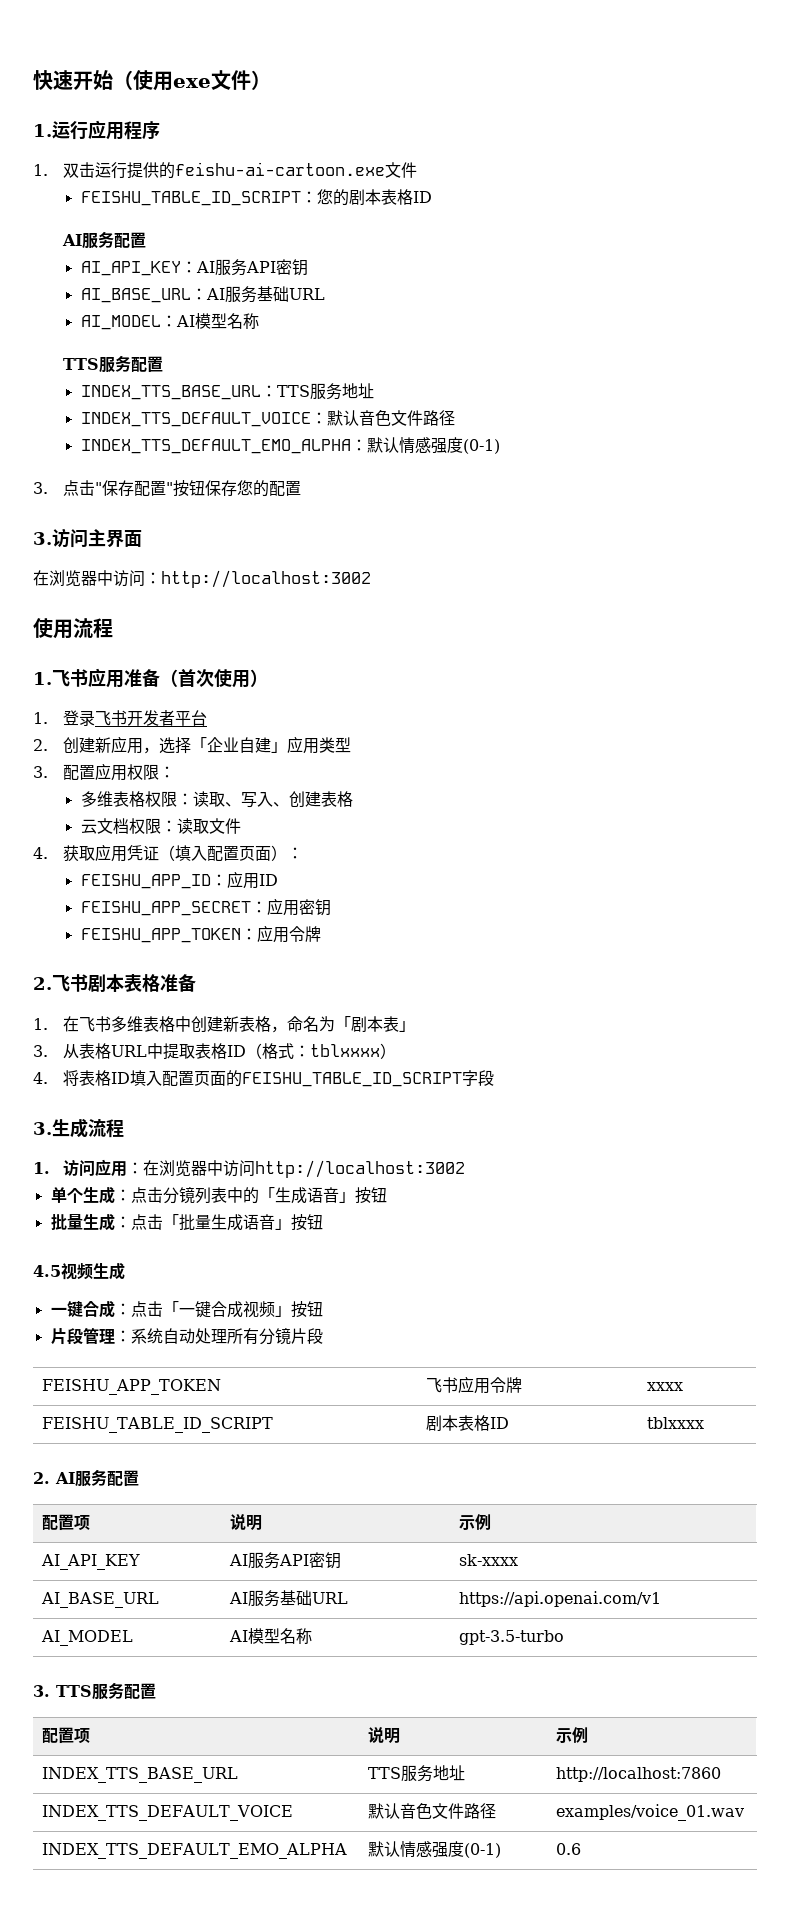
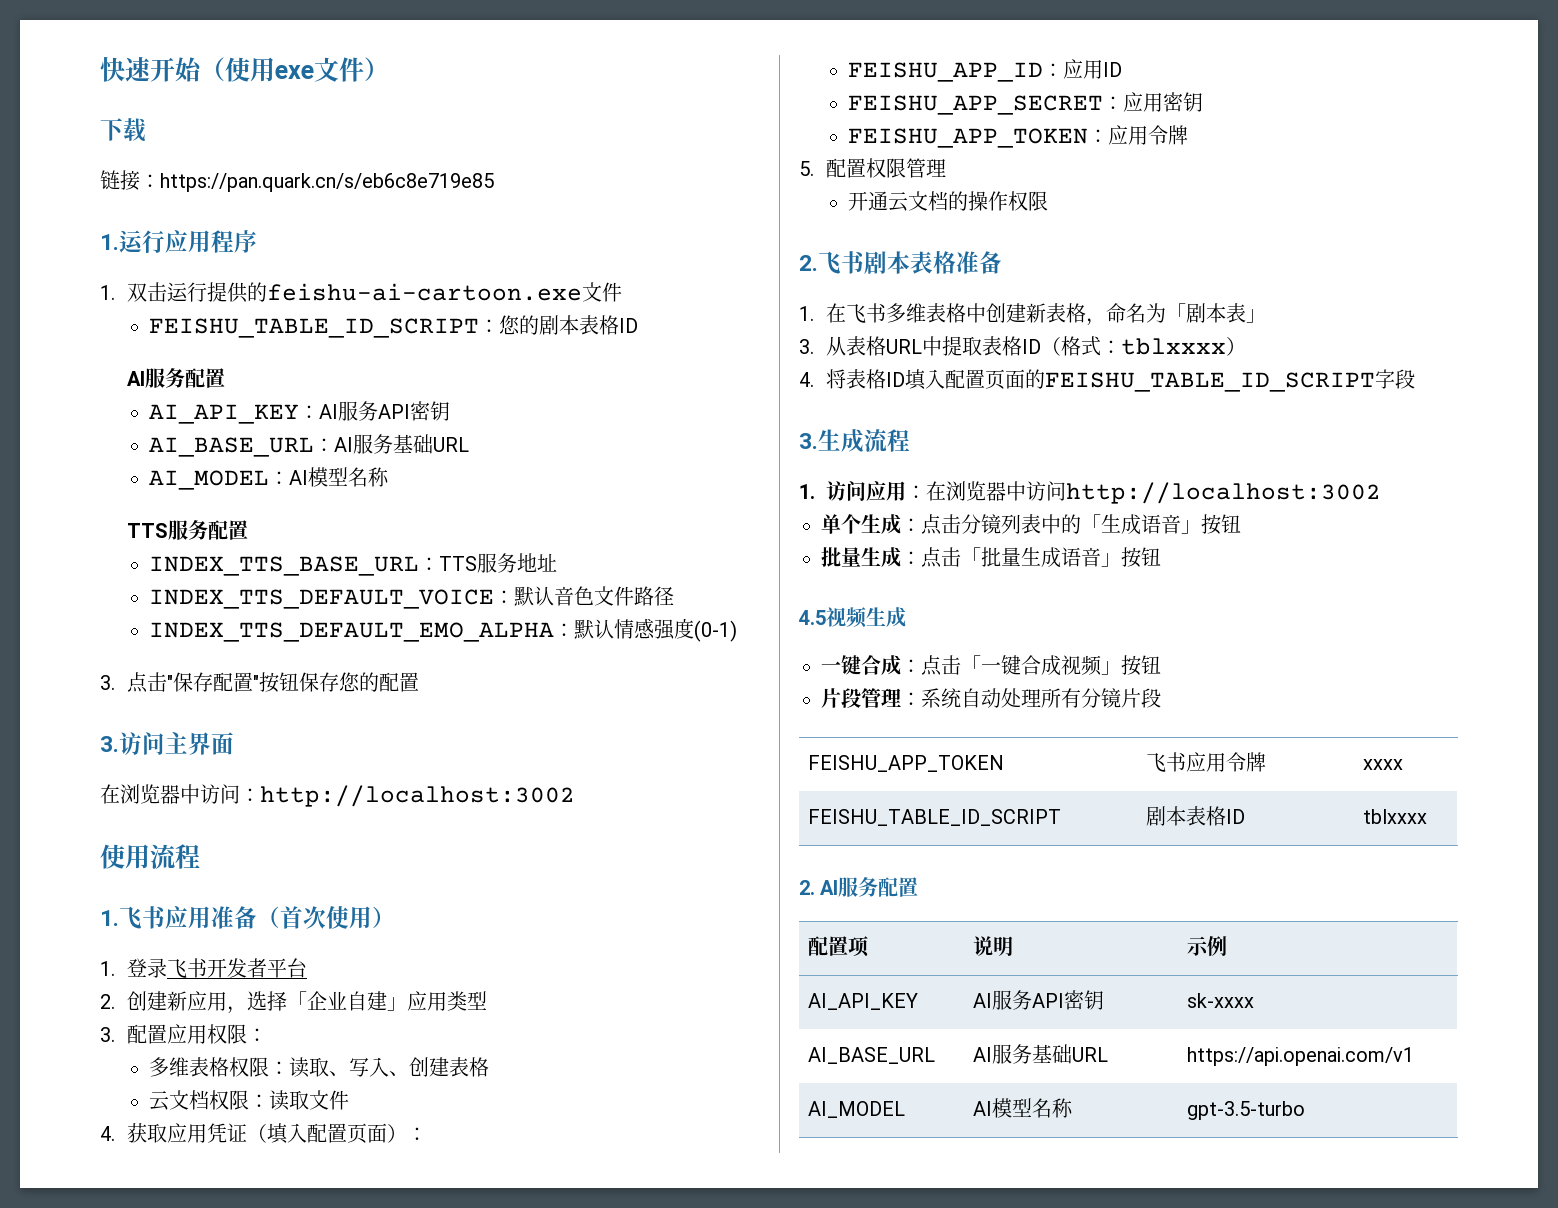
(271, 80) none -> [100,118,146,142] [100,170,494,192] // 下载 // 链接：https://pan.quark.cn/s/eb6c8e719e85
(321, 934) none -> [799,158,946,178] [847,191,1048,212] // 5.配置权限管理 // 开通云文档的操作权限
[33,1682,156,1700] [42,1727,91,1744] [368,1727,401,1744] [556,1727,589,1743] [42,1767,239,1783] [368,1765,466,1782] [556,1767,722,1782] [42,1805,294,1821] [368,1803,497,1819] [556,1804,745,1821] [42,1843,348,1859] [368,1841,502,1858] [556,1843,582,1855] // 3. TTS服务配置 // 配置项 | 说明 | 示例 // INDEX_TTS_BASE_URL | TTS服务地址 | http://localhost:7860 // INDEX_TTS_DEFAULT_VOICE | 默认音色文件路径 | examples/voice_01.wav // INDEX_TTS_DEFAULT_EMO_ALPHA | 默认情感强度(0-1) | 0.6 -> (1305, 1110) none

